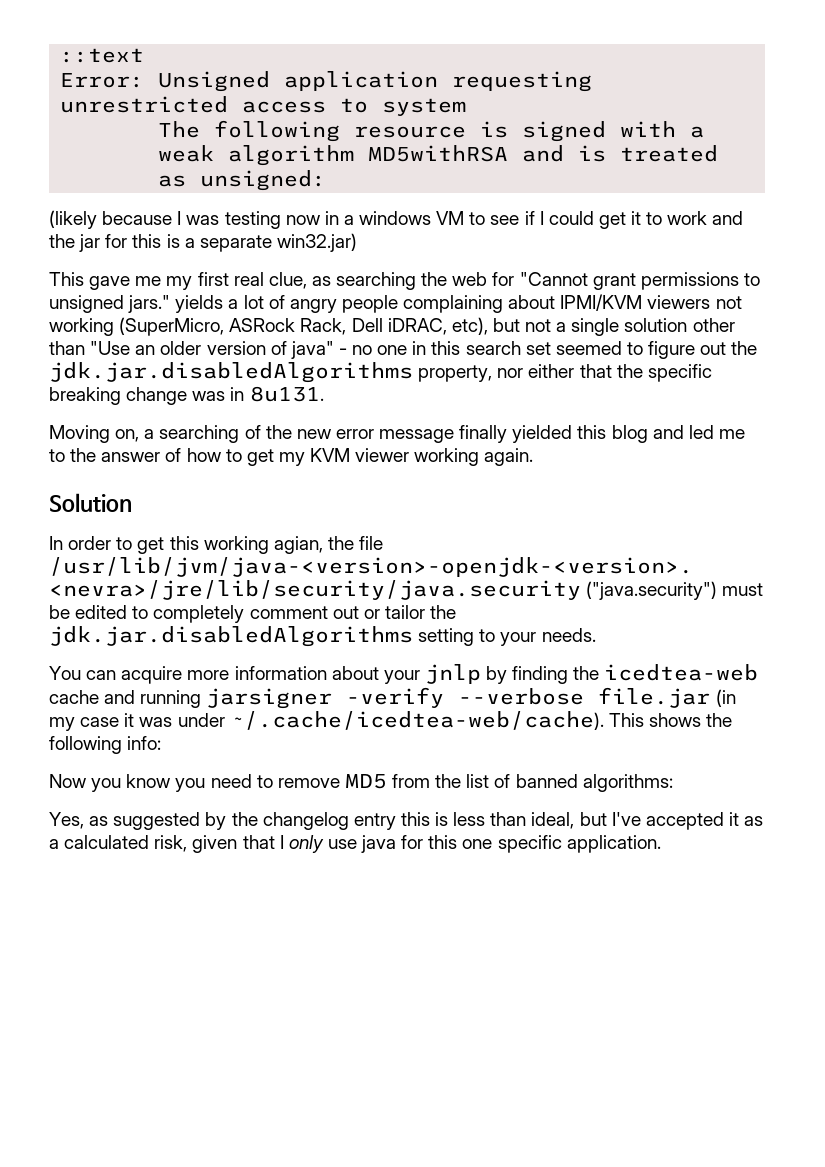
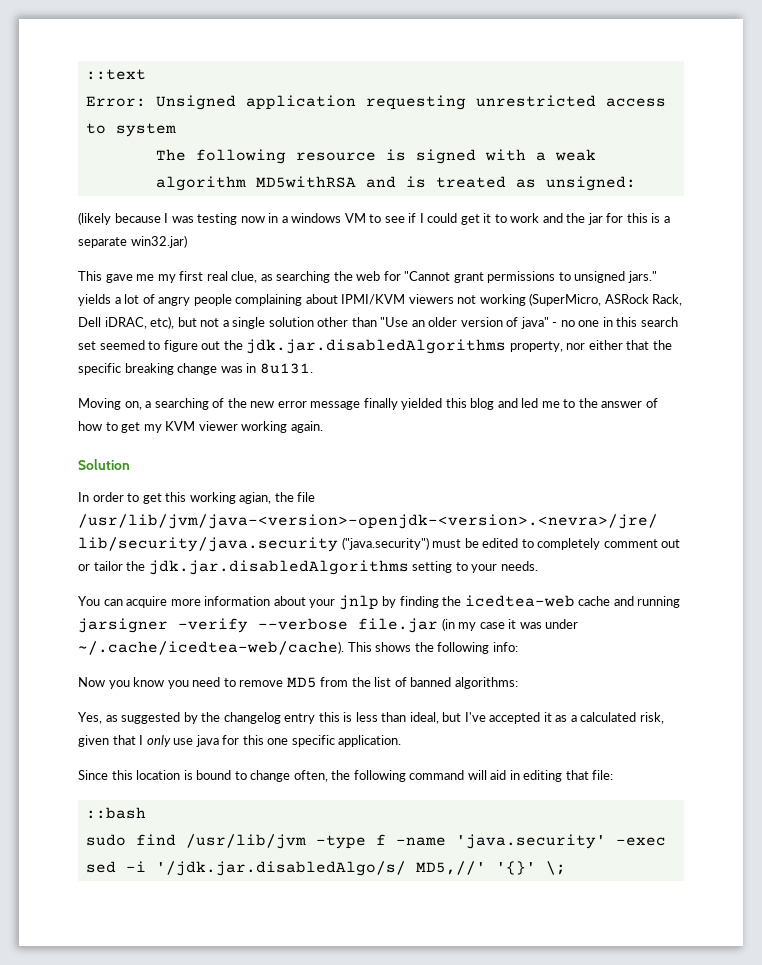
(661, 844) none -> [78,770,614,782] [85,807,146,819] [85,834,666,849] [85,861,566,876] // Since this location is bound to change often, the following command will aid in editing that file: // ::bash // sudo find /usr/lib/jvm -type f -name 'java.security' -exec sed -i '/jdk.jar.disabledAlgo/s/ MD5,//' '{}' \;

